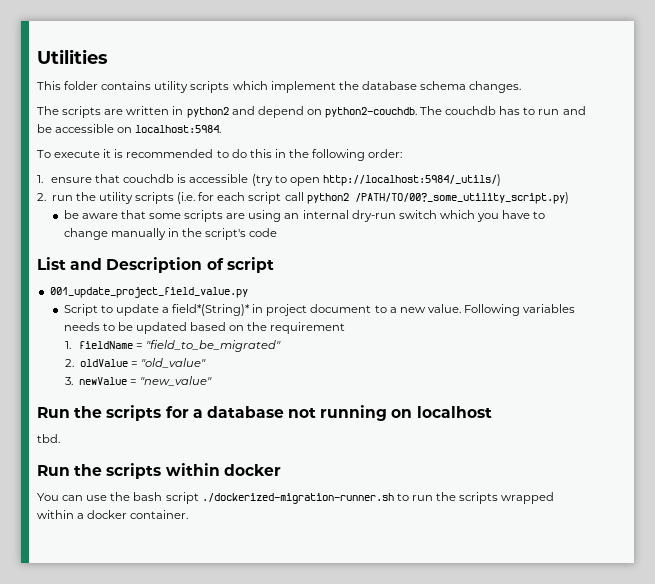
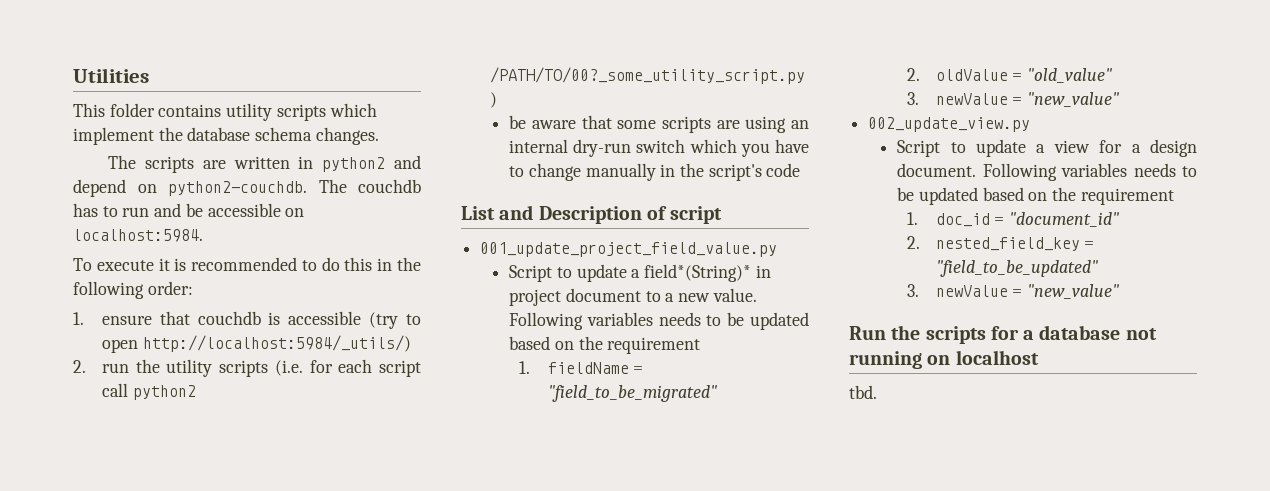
(213, 381) none -> [868,117,1031,132] [897,139,1197,157] [897,163,1197,181] [897,187,1174,205] [906,212,1119,227] [906,236,1095,251] [935,260,1098,277] [906,284,1119,299] // 002_update_view.py // Script to update a view for a design document. Following variables needs to be updated based on the requirement // 1. doc_id = "document_id" // 2. nested_field_key = "field_to_be_updated" // 3. newValue = "new_value"
[37,463,281,479] [37,492,555,504] [37,510,189,519] // Run the scripts within docker // You can use the bash script ./dockerized-migration-runner.sh to run the scripts wrapped within a docker container. -> (877, 392) none

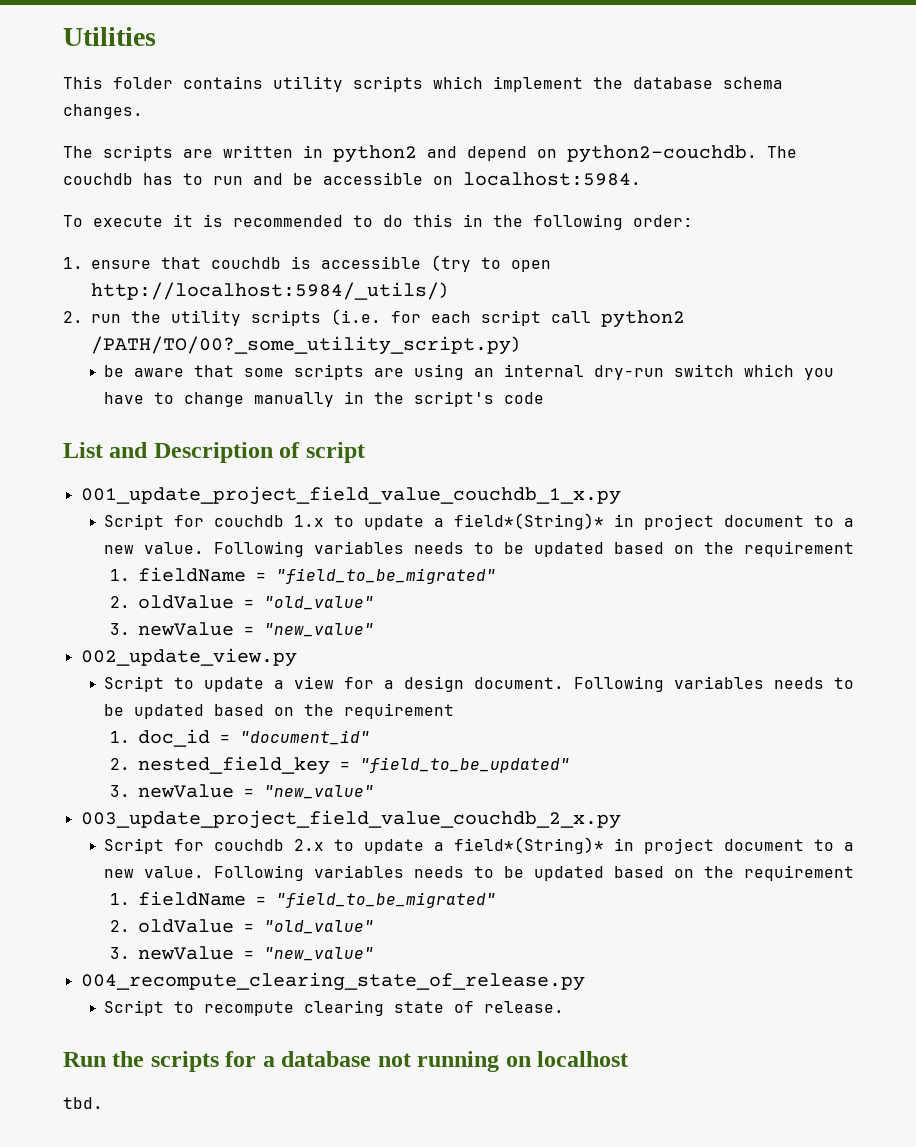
[480,242,778,257] [509,265,553,282] 001_update_project_field_value.py // Script -> [80,486,621,505] [104,514,325,530] 001_update_project_field_value_couchdb_1_x.py // Script for couchdb 1.x
(1119, 291) none -> [80,810,621,829] [104,837,855,854] [104,865,855,881] [110,891,497,908] [110,919,375,934] [110,946,375,961] [80,972,585,991] [104,1000,565,1016] // 003_update_project_field_value_couchdb_2_x.py // Script for couchdb 2.x to update a field*(String)* in project document to a new value. Following variables needs to be updated based on the requirement // 1. fieldName = "field_to_be_migrated" // 2. oldValue = "old_value" // 3. newValue = "new_value" // 004_recompute_clearing_state_of_release.py // Script to recompute clearing state of release.

